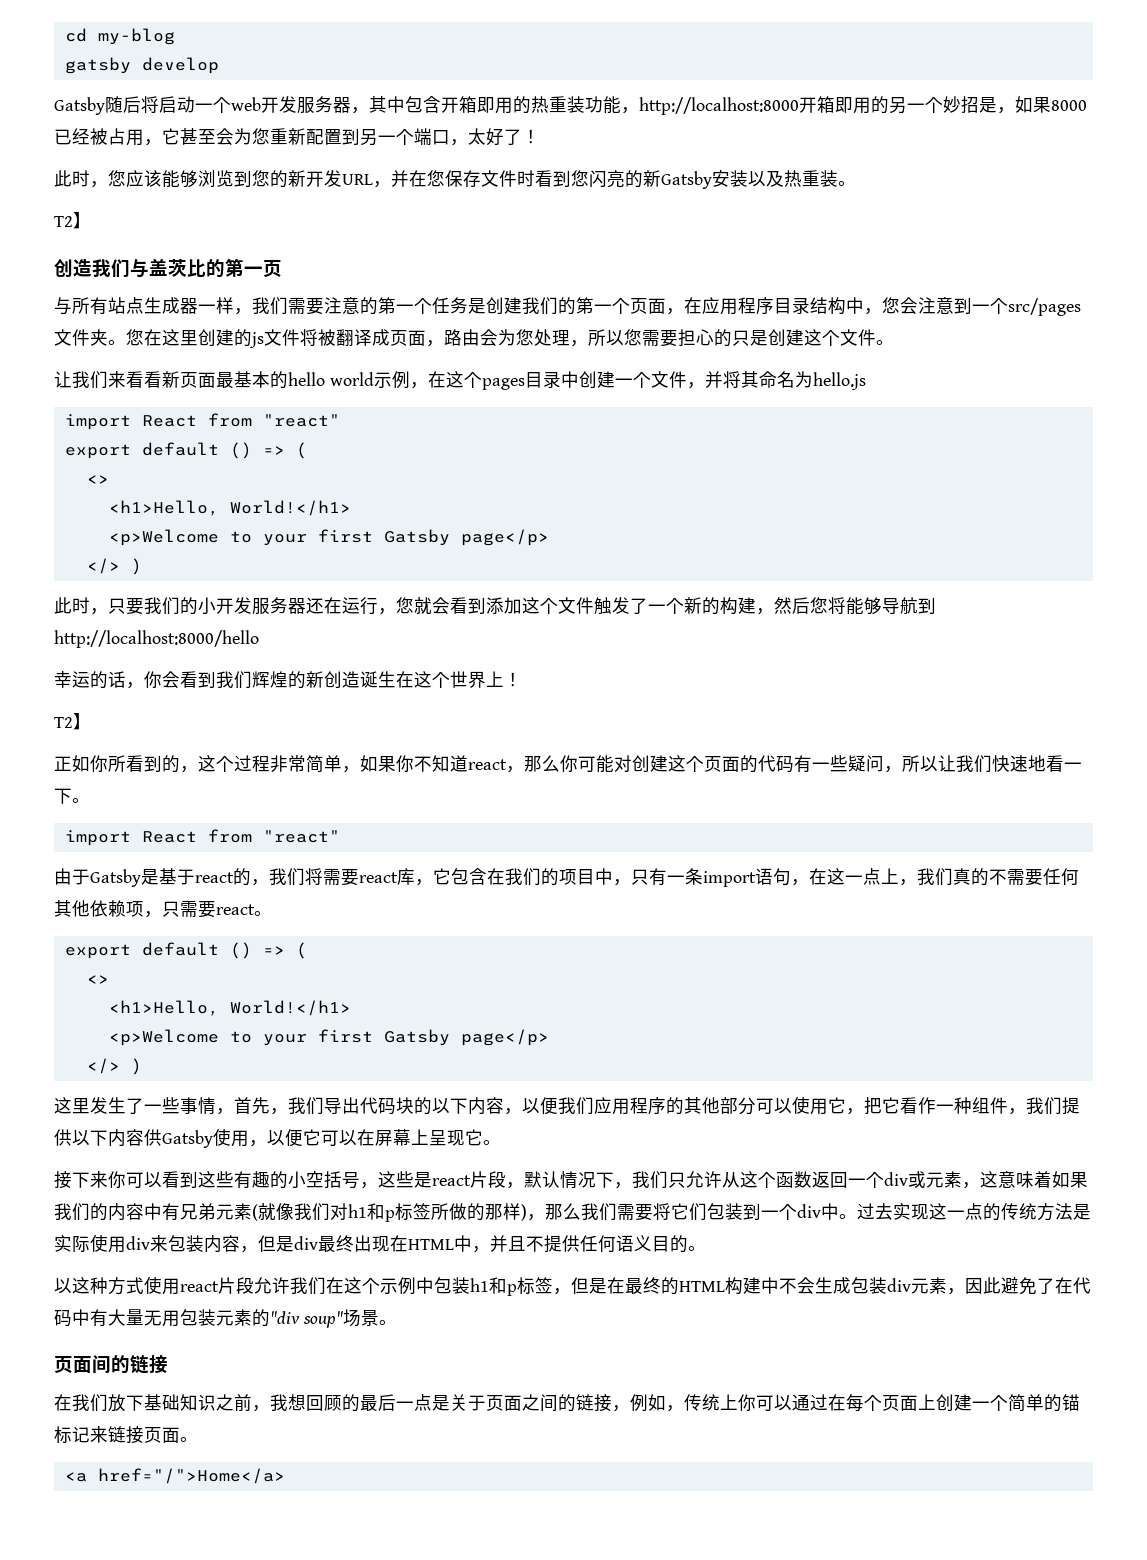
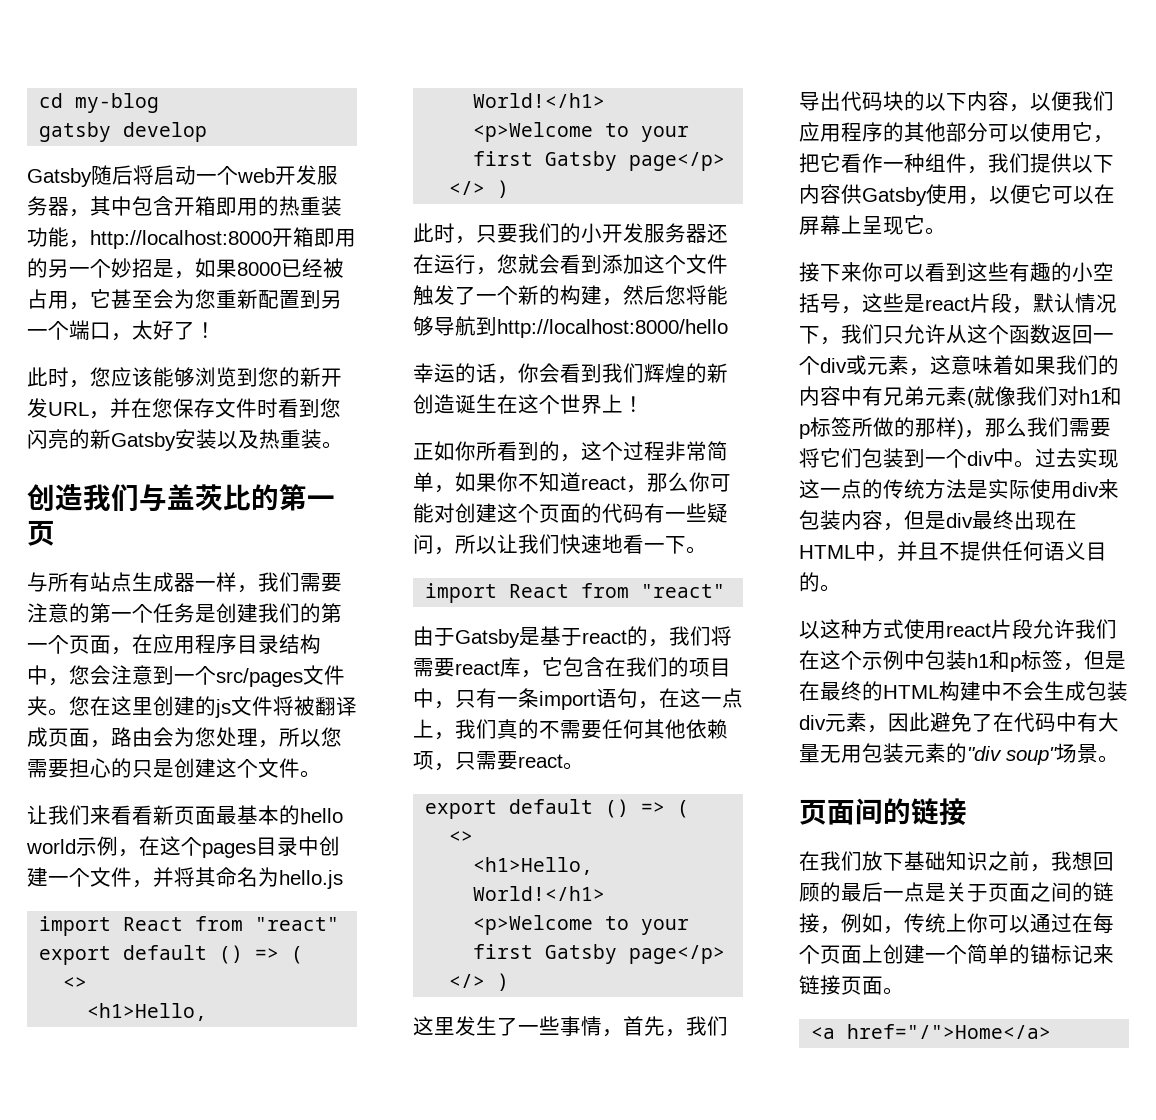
[54,212,91,229] // T2】 -> (343, 445) none
[54,713,91,730] // T2】 -> (644, 404) none

